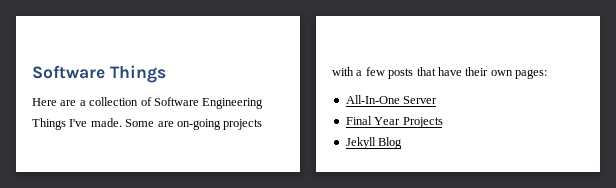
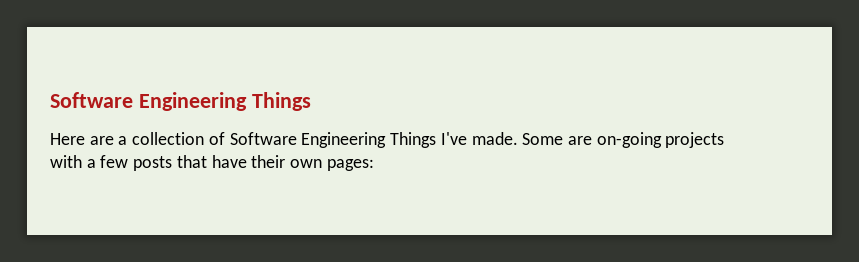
[32,65,105,79] Software -> [50,92,247,111] Software Engineering
[345,95,438,104] [345,116,443,128] [345,137,403,149] // All-In-One Server // Final Year Projects // Jekyll Blog -> (374, 165) none

